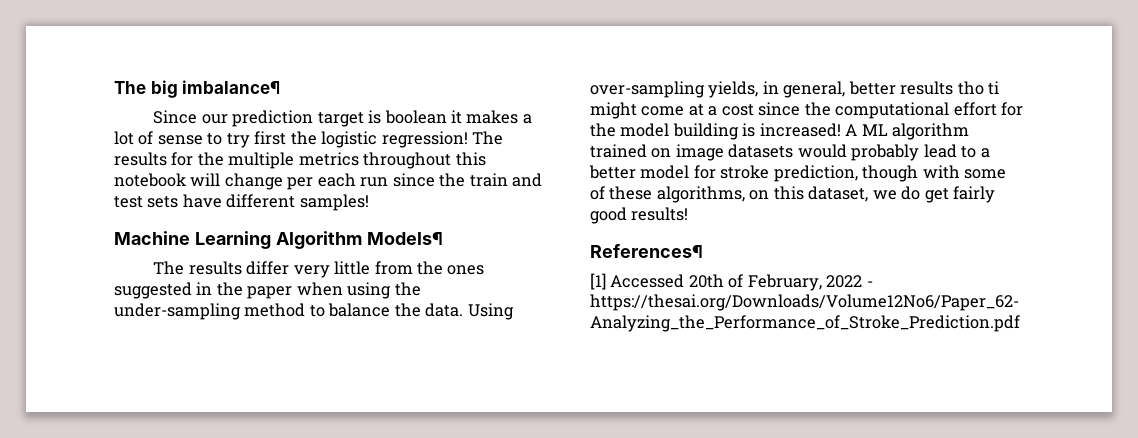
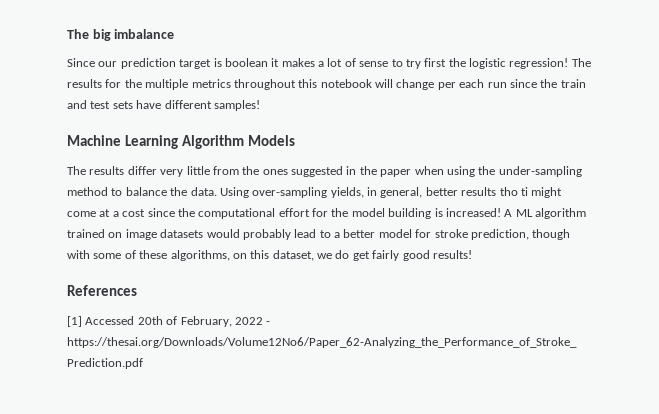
[182,80,281,94] imbalance¶ -> [114,29,175,39] imbalance
[366,232,443,245] Models¶ -> [247,135,295,146] Models
[590,244,703,258] References¶ -> [67,285,137,296] References

